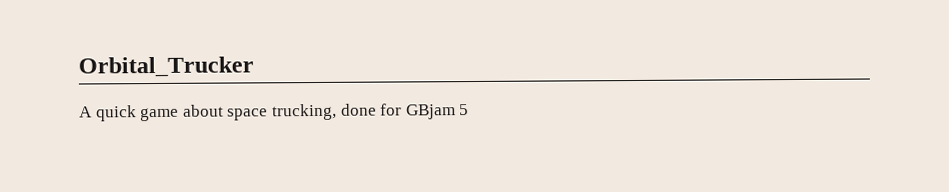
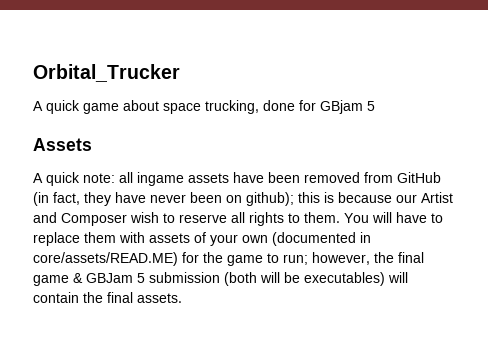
(470, 110) none -> [33,138,92,151] [33,172,441,186] [33,192,453,206] [33,212,443,226] [33,232,371,246] [33,252,424,266] [33,272,408,286] [33,292,182,303] // Assets // A quick note: all ingame assets have been removed from GitHub (in fact, they have never been on github); this is because our Artist and Composer wish to reserve all rights to them. You will have to replace them with assets of your own (documented in core/assets/READ.ME) for the game to run; however, the final game & GBJam 5 submission (both will be executables) will contain the final assets.

